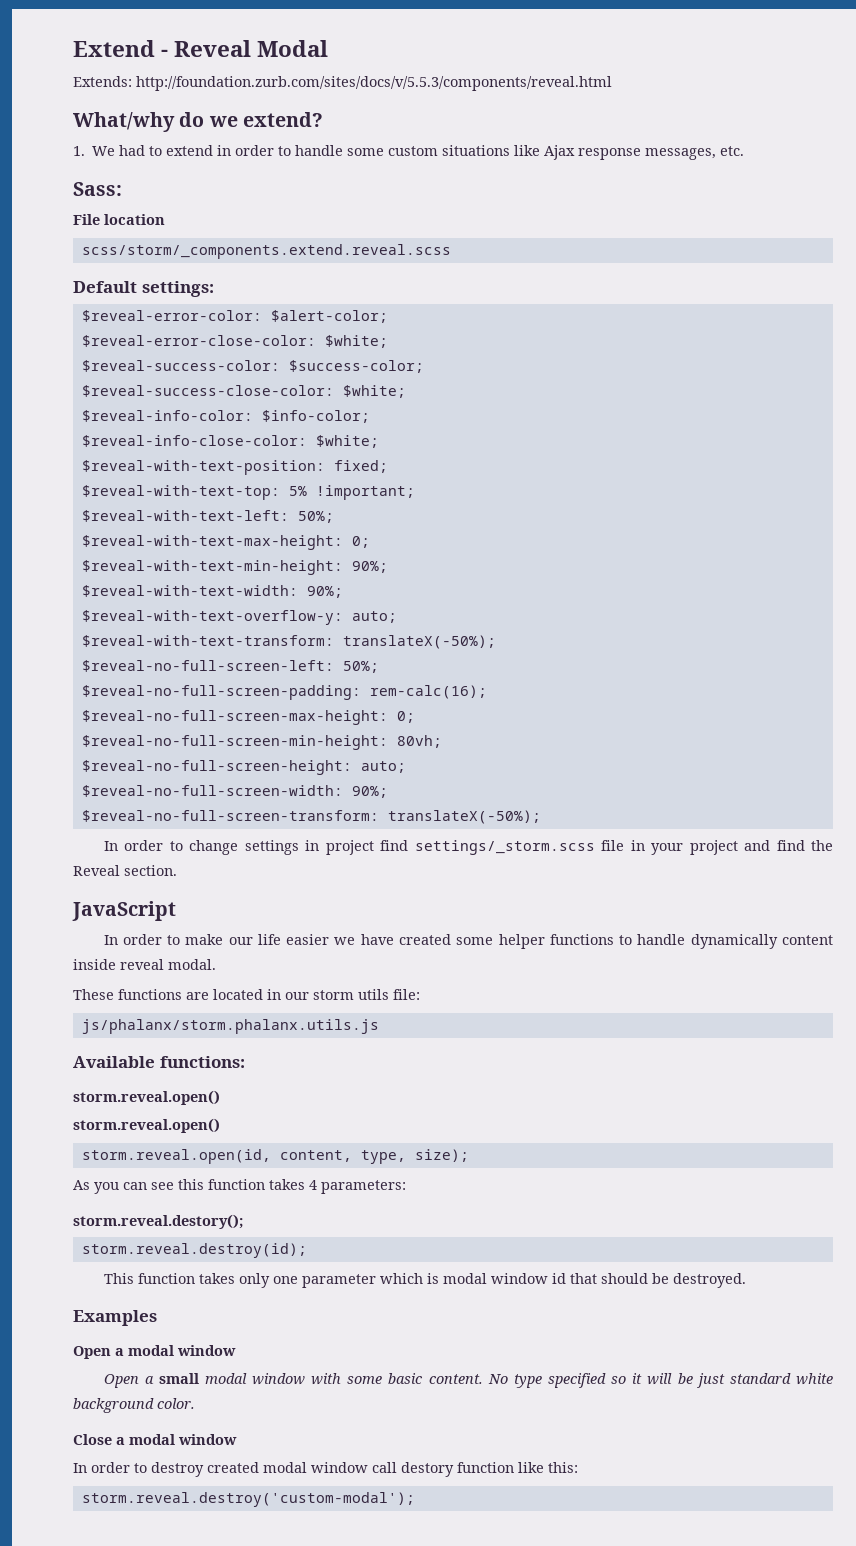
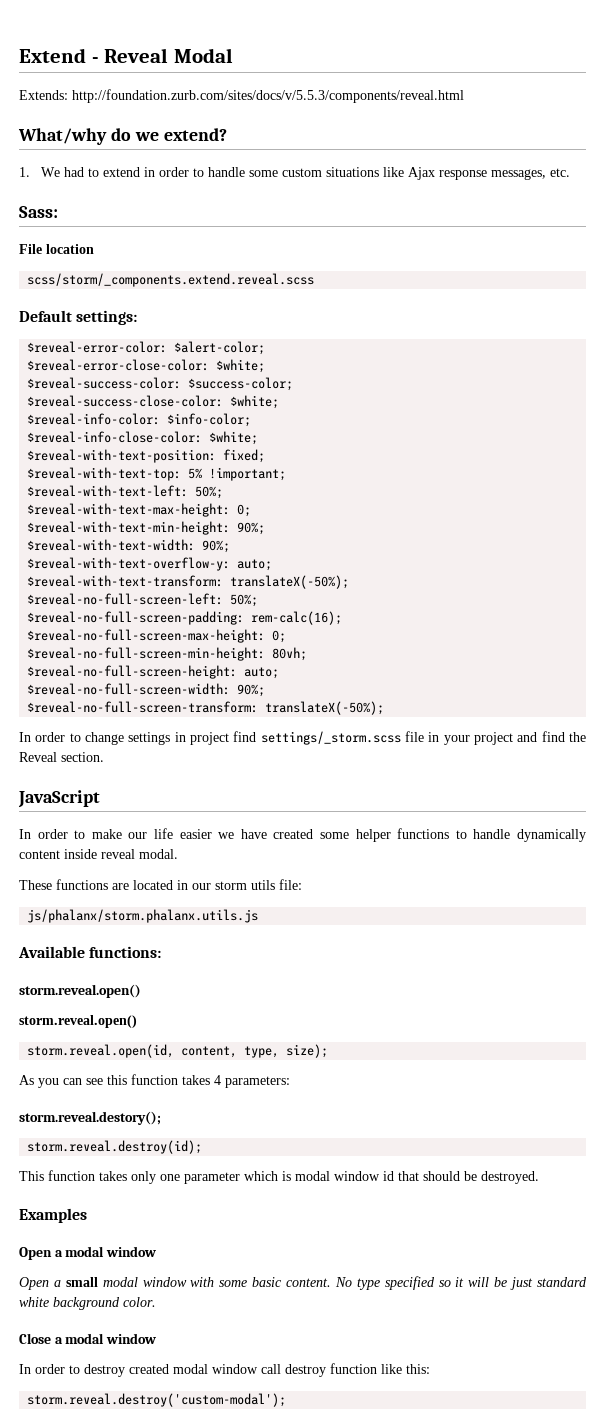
[401,1462,454,1477] destory -> [285,1364,326,1377] destroy

